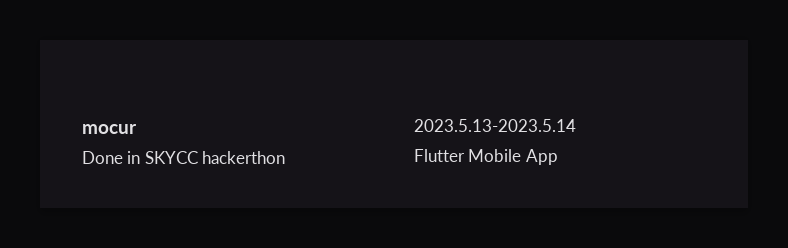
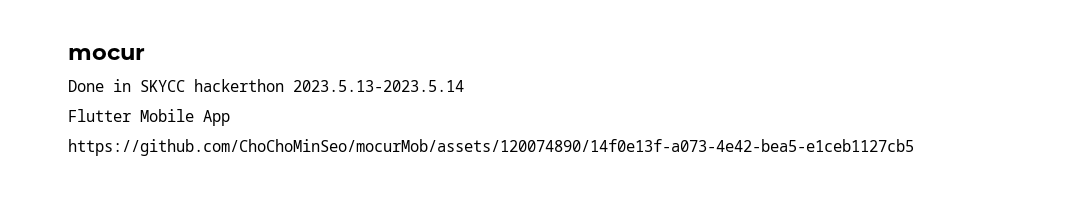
(558, 157) none -> [68,139,914,156] // https://github.com/ChoChoMinSeo/mocurMob/assets/120074890/14f0e13f-a073-4e42-bea5-e1ceb1127cb5

